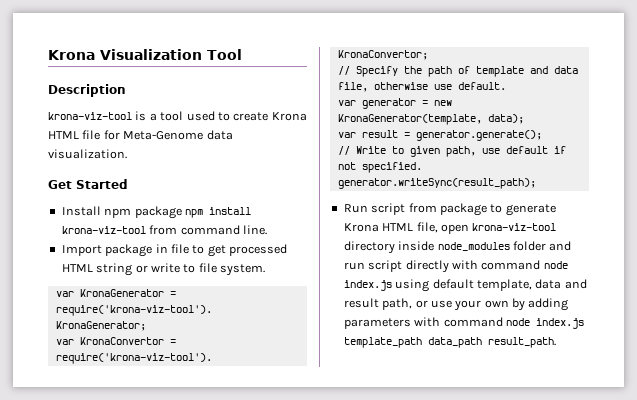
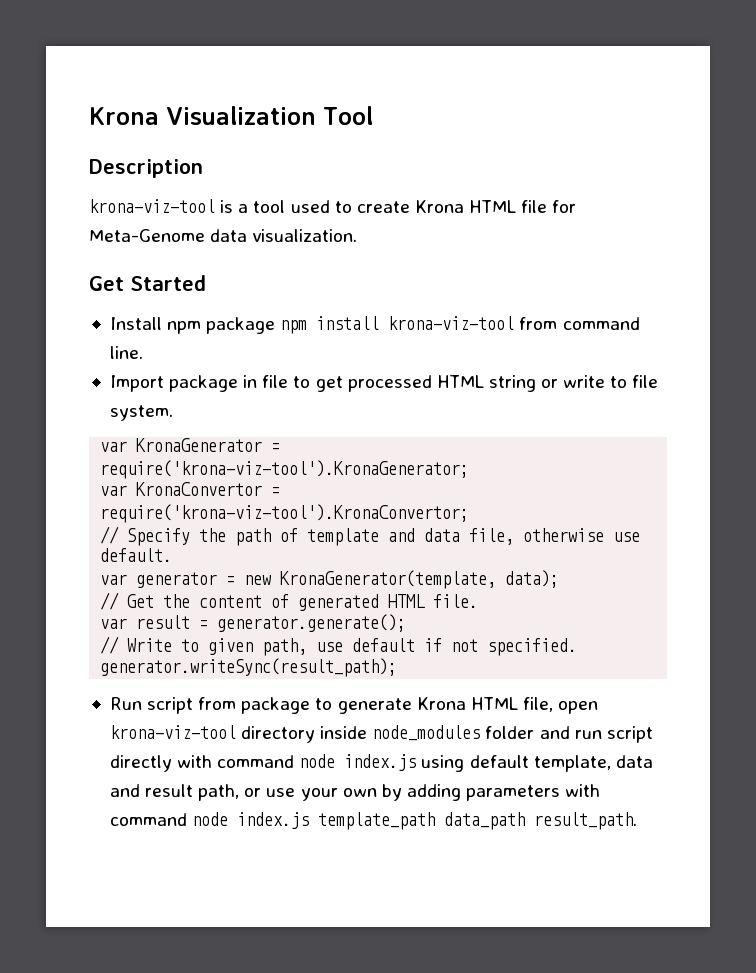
(524, 119) none -> [100,592,479,611] // // Get the content of generated HTML file.

